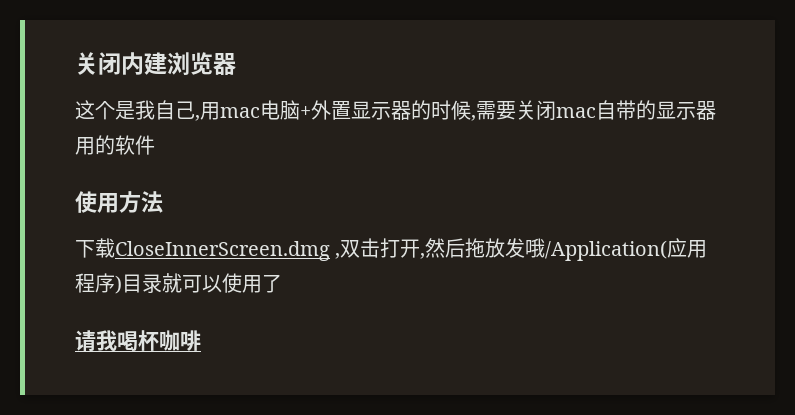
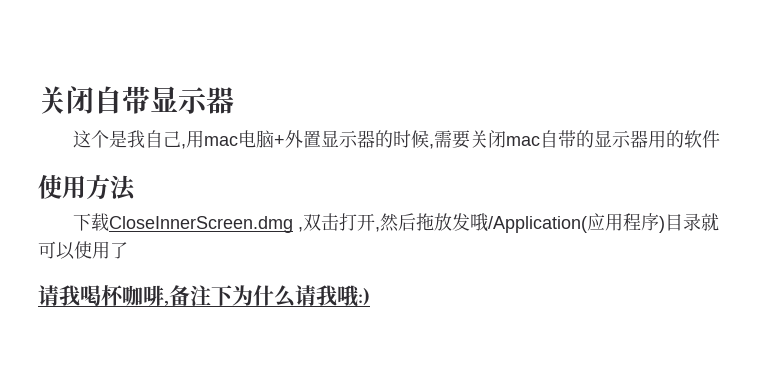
[75,52,213,76] 关闭内建浏览 -> [38,86,208,114] 关闭自带显示
(201, 340) none -> [164,285,370,308] ,备注下为什么请我哦:)

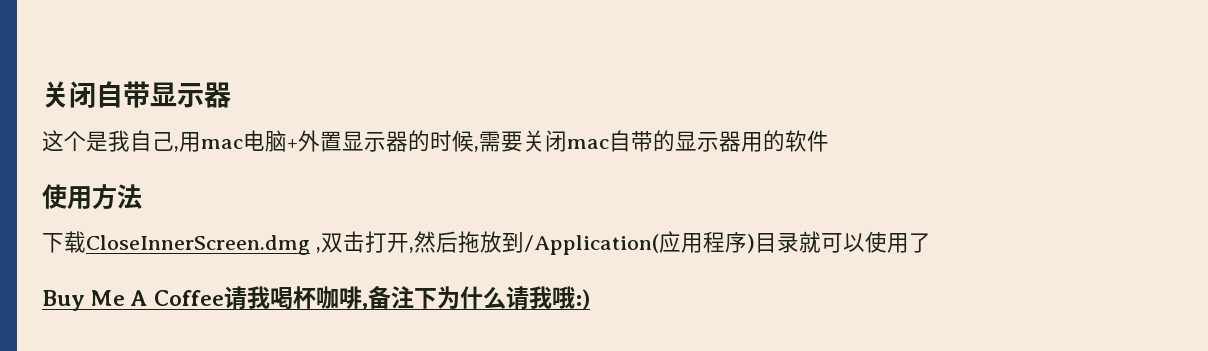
[452,213,490,232] 发哦 -> [501,232,524,253] 到
(128, 250) none -> [42,290,224,311] Buy Me A Coffee

